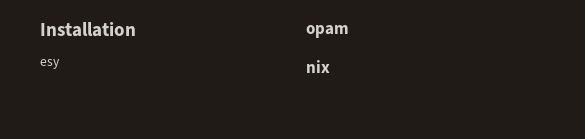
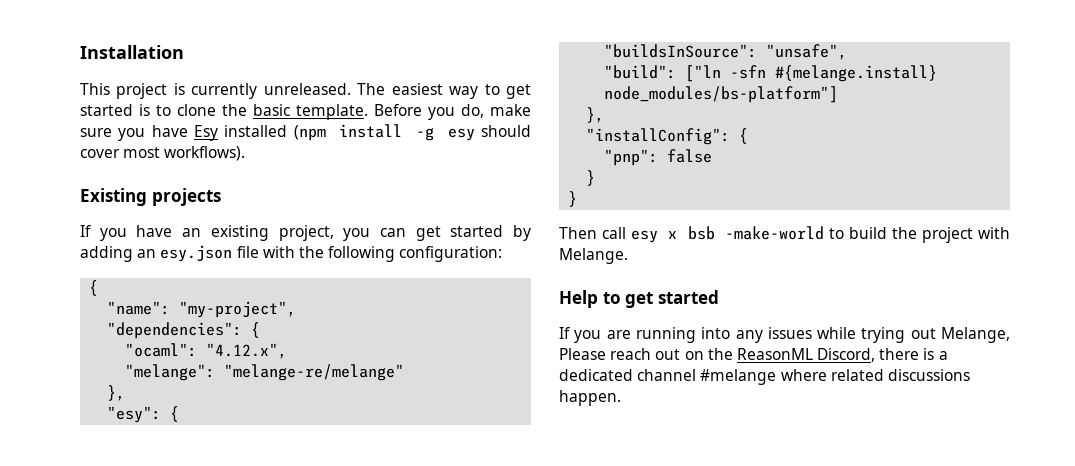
[40,59,60,69] [306,25,349,38] [306,60,330,73] esy // opam // nix -> [80,83,531,99] [80,104,531,120] [80,124,531,141] [80,146,246,161] [80,188,221,206] [80,225,531,241] [80,245,503,262] [89,280,99,296] [107,301,297,318] [107,322,261,339] [125,343,288,359] [125,364,405,381] [107,385,126,401] [107,406,180,423] [604,44,848,60] [604,65,938,82] [604,86,839,103] [586,107,605,123] [586,128,749,145] [604,149,713,166] [586,170,596,186] [568,191,578,207] [559,226,1011,243] [559,248,628,264] [559,290,719,308] [559,327,1010,343] [559,348,948,362] [559,369,970,385] [559,390,621,406] This project is currently unreleased. The easiest way to get started is to clone the basic template. Before you do, make sure you have Esy installed (npm install -g esy should cover most workflows). // Existing projects // If you have an existing project, you can get started by adding an esy.json file with the following configuration: // { // "name": "my-project", // "dependencies": { // "ocaml": "4.12.x", // "melange": "melange-re/melange" // }, // "esy": { // "buildsInSource": "unsafe", // "build": ["ln -sfn #{melange.install} node_modules/bs-platform"] // }, // "installConfig": { // "pnp": false // } // } // Then call esy x bsb -make-world to build the project with Melange. // Help to get started // If you are running into any issues while trying out Melange, Please reach out on the ReasonML Discord, there is a dedicated channel #melange where related discussions happen.

